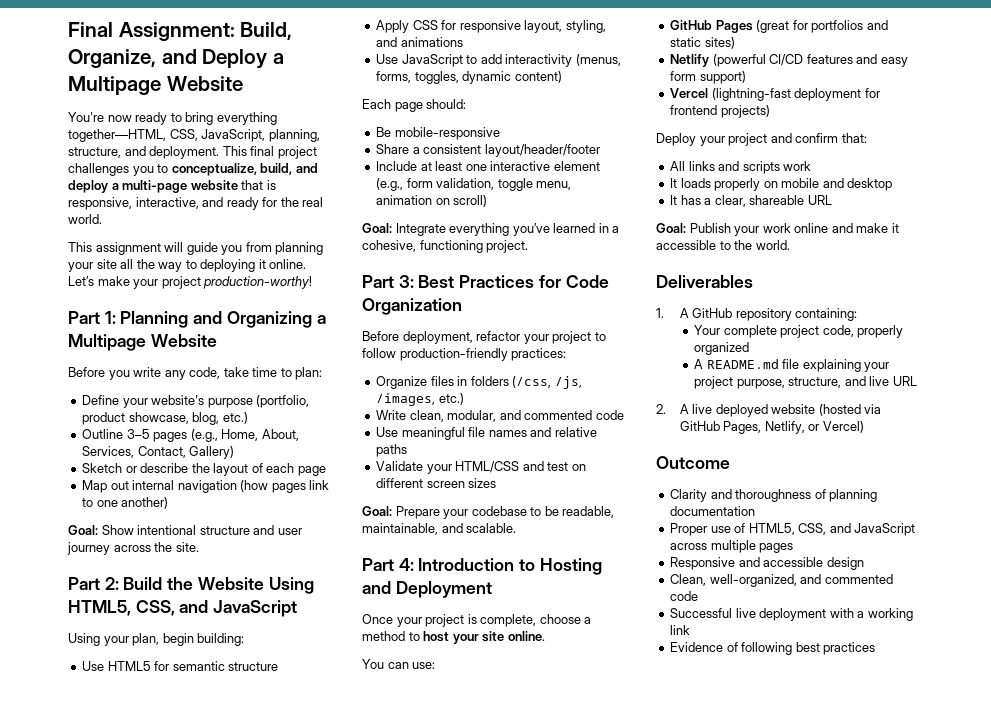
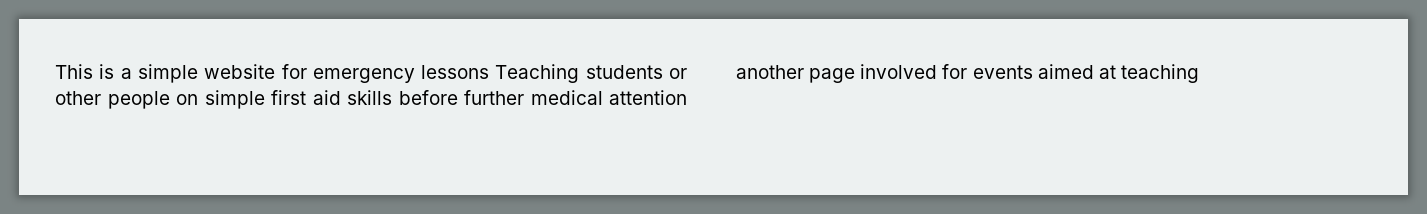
[68,22,293,41] [68,49,284,69] [68,76,243,95] [68,112,277,125] [68,129,320,142] [68,146,317,159] [68,163,318,176] [68,180,276,193] [68,197,324,210] [68,214,102,224] [68,242,324,255] [68,259,307,272] [68,276,313,289] [68,311,326,328] [68,334,217,351] [68,367,323,380] [82,395,310,408] [82,412,248,425] [82,429,299,442] [82,446,235,459] [82,463,326,476] [82,480,330,493] [82,497,169,509] [68,525,302,535] [67,542,199,555] [68,577,314,594] [68,600,298,617] [68,633,245,646] [82,661,279,671] [376,20,606,33] [376,37,463,47] [376,54,621,67] [376,71,562,84] [362,99,467,112] [376,127,500,140] [376,144,600,157] [376,161,600,171] [376,178,572,191] [376,195,488,207] [362,223,620,236] [362,240,529,253] [362,275,609,288] [362,298,462,315] [362,331,606,344] [362,348,567,361] [376,376,582,389] [376,393,464,406] [376,410,624,422] [376,427,597,440] [376,444,408,457] [376,461,586,474] [376,478,497,488] [362,506,615,519] [362,523,517,535] [362,558,602,575] [362,581,492,598] [362,614,592,627] [362,631,545,644] [362,659,436,669] [670,20,888,33] [670,37,735,49] [670,54,908,67] [670,71,746,84] [670,88,880,101] [670,105,770,118] [656,133,867,146] [670,161,812,174] [670,178,893,191] [670,195,832,207] [656,223,899,236] [656,240,790,250] [656,275,753,288] [656,308,858,321] [694,325,904,338] [694,342,750,355] [694,359,890,372] [694,376,917,389] [656,404,882,417] [679,421,864,434] [656,456,730,469] [670,489,878,502] [670,506,756,516] [670,523,916,536] [670,540,794,553] [670,557,864,570] [670,574,893,587] [670,591,699,601] [670,608,913,621] [670,625,691,635] [670,642,876,655] Final Assignment: Build, Organize, and Deploy a Multipage Website // You're now ready to bring everything together—HTML, CSS, JavaScript, planning, structure, and deployment. This final project challenges you to conceptualize, build, and deploy a multi-page website that is responsive, interactive, and ready for the real world. // This assignment will guide you from planning your site all the way to deploying it online. Let’s make your project production-worthy! // Part 1: Planning and Organizing a Multipage Website // Before you write any code, take time to plan: // Define your website's purpose (portfolio, product showcase, blog, etc.) // Outline 3–5 pages (e.g., Home, About, Services, Contact, Gallery) // Sketch or describe the layout of each page // Map out internal navigation (how pages link to one another) // Goal: Show intentional structure and user journey across the site. // Part 2: Build the Website Using HTML5, CSS, and JavaScript // Using your plan, begin building: // Use HTML5 for semantic structure // Apply CSS for responsive layout, styling, and animations // Use JavaScript to add interactivity (menus, forms, toggles, dynamic content) // Each page should: // Be mobile-responsive // Share a consistent layout/header/footer // Include at least one interactive element (e.g., form validation, toggle menu, animation on scroll) // Goal: Integrate everything you’ve learned in a cohesive, functioning project. // Part 3: Best Practices for Code Organization // Before deployment, refactor your project to follow production-friendly practices: // Organize files in folders (/css, /js, /images, etc.) // Write clean, modular, and commented code // Use meaningful file names and relative paths // Validate your HTML/CSS and test on different screen sizes // Goal: Prepare your codebase to be readable, maintainable, and scalable. // Part 4: Introduction to Hosting and Deployment // Once your project is complete, choose a method to host your site online. // You can use: // GitHub Pages (great for portfolios and static sites) // Netlify (powerful CI/CD features and easy form support) // Vercel (lightning-fast deployment for frontend projects) // Deploy your project and confirm that: // All links and scripts work // It loads properly on mobile and desktop // It has a clear, shareable URL // Goal: Publish your work online and make it accessible to the world. // Deliverables // 1. A GitHub repository containing: // Your complete project code, properly organized // A README.md file explaining your project purpose, structure, and live URL // 2. A live deployed website (hosted via GitHub Pages, Netlify, or Vercel) // Outcome // Clarity and thoroughness of planning documentation // Proper use of HTML5, CSS, and JavaScript across multiple pages // Responsive and accessible design // Clean, well-organized, and commented code // Successful live deployment with a working link // Evidence of following best practices -> [55,64,687,83] [55,90,687,109] [736,64,1199,83] This is a simple website for emergency lessons Teaching students or other people on simple first aid skills before further medical attention another page involved for events aimed at teaching

